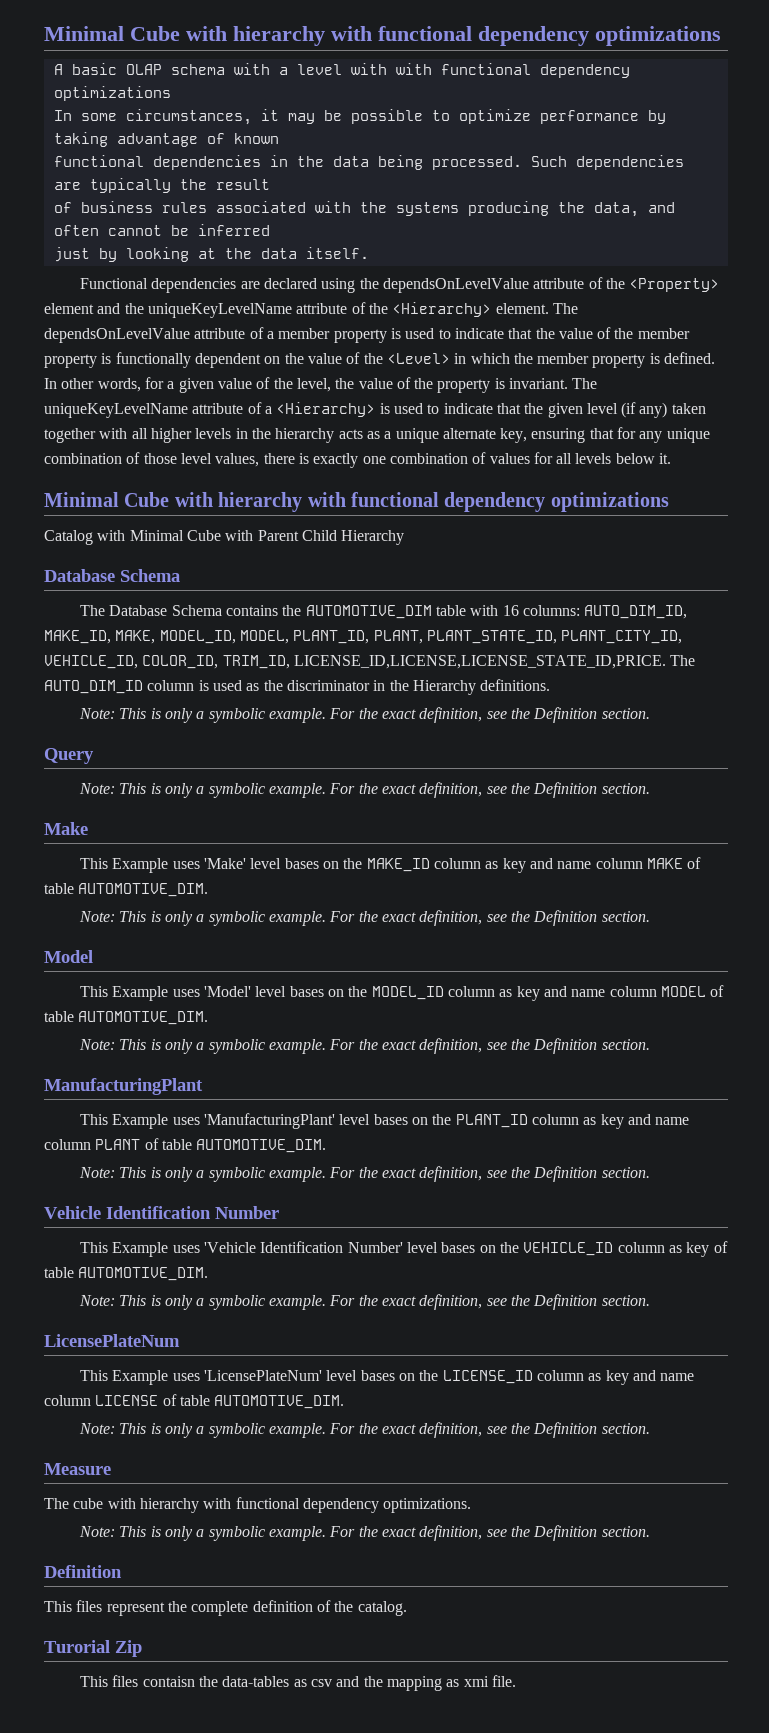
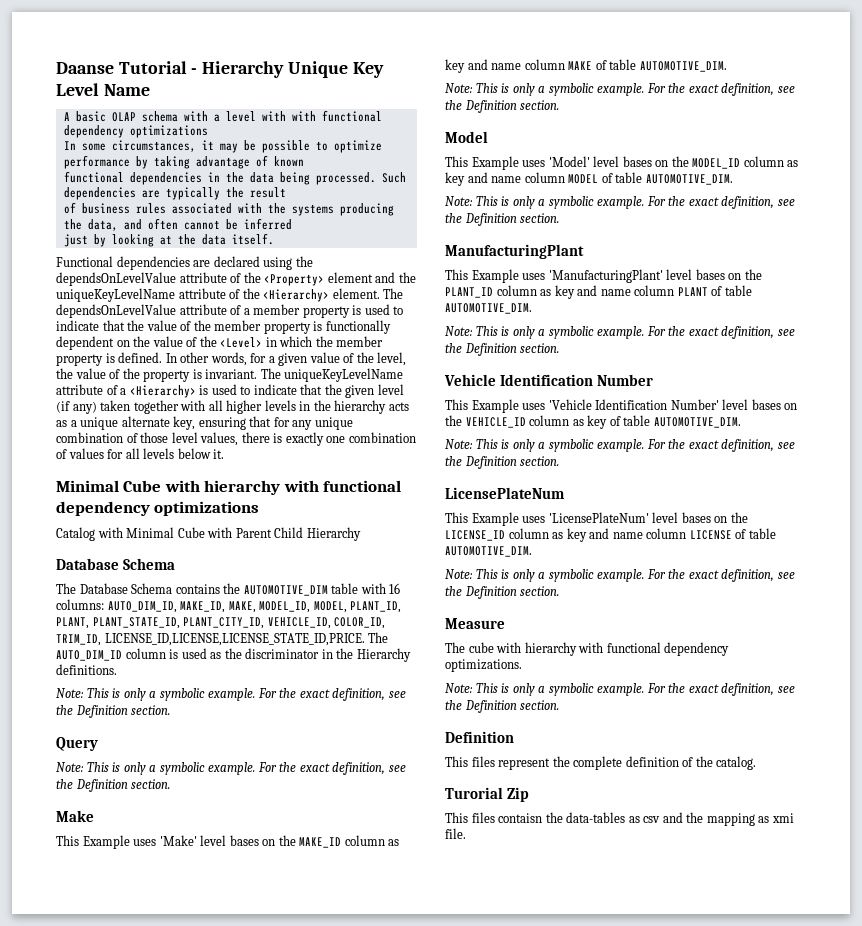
[44,26,721,46] Minimal Cube with hierarchy with functional dependency optimizations -> [56,61,384,78] [56,83,150,96] Daanse Tutorial - Hierarchy Unique Key Level Name

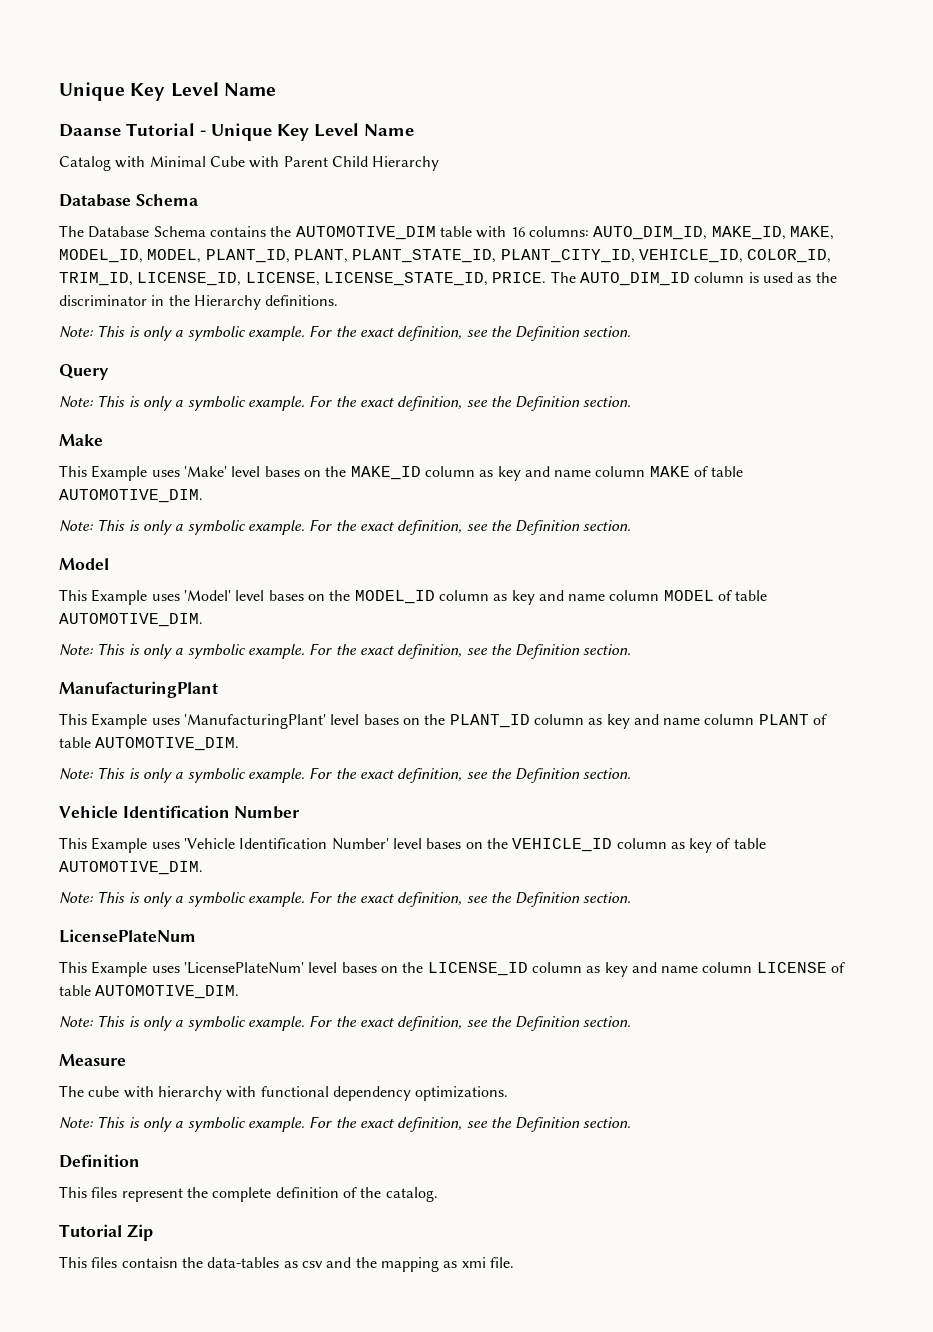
[56,61,384,78] [56,83,150,96] [63,110,382,122] [63,125,208,138] [63,140,382,153] [63,155,304,169] [63,171,406,185] [63,187,286,200] [63,202,394,216] [63,218,292,231] [63,233,274,247] [56,256,313,270] [56,272,416,286] [56,288,404,302] [56,304,404,318] [56,320,391,334] [56,336,384,350] [56,352,407,366] [56,368,404,382] [56,384,404,398] [56,400,409,414] [56,416,353,430] [56,432,416,446] [56,448,225,459] [56,480,402,495] [56,501,260,516] Daanse Tutorial - Hierarchy Unique Key Level Name // A basic OLAP schema with a level with with functional dependency optimizations // In some circumstances, it may be possible to optimize performance by taking advantage of known // functional dependencies in the data being processed. Such dependencies are typically the result // of business rules associated with the systems producing the data, and often cannot be inferred // just by looking at the data itself. // Functional dependencies are declared using the dependsOnLevelValue attribute of the <Property> element and the uniqueKeyLevelName attribute of the <Hierarchy> element. The dependsOnLevelValue attribute of a member property is used to indicate that the value of the member property is functionally dependent on the value of the <Level> in which the member property is defined. In other words, for a given value of the level, the value of the property is invariant. The uniqueKeyLevelName attribute of a <Hierarchy> is used to indicate that the given level (if any) taken together with all higher levels in the hierarchy acts as a unique alternate key, ensuring that for any unique combination of those level values, there is exactly one combination of values for all levels below it. // Minimal Cube with hierarchy with functional dependency optimizations -> [59,82,276,101] [59,123,414,141] Unique Key Level Name // Daanse Tutorial - Unique Key Level Name
[104,633,365,646] LICENSE_ID,LICENSE,LICENSE_STATE_ID,PRICE. -> [137,272,547,286] LICENSE_ID, LICENSE, LICENSE_STATE_ID, PRICE.
[445,787,503,799] Turorial -> [59,1224,122,1237] Tutorial

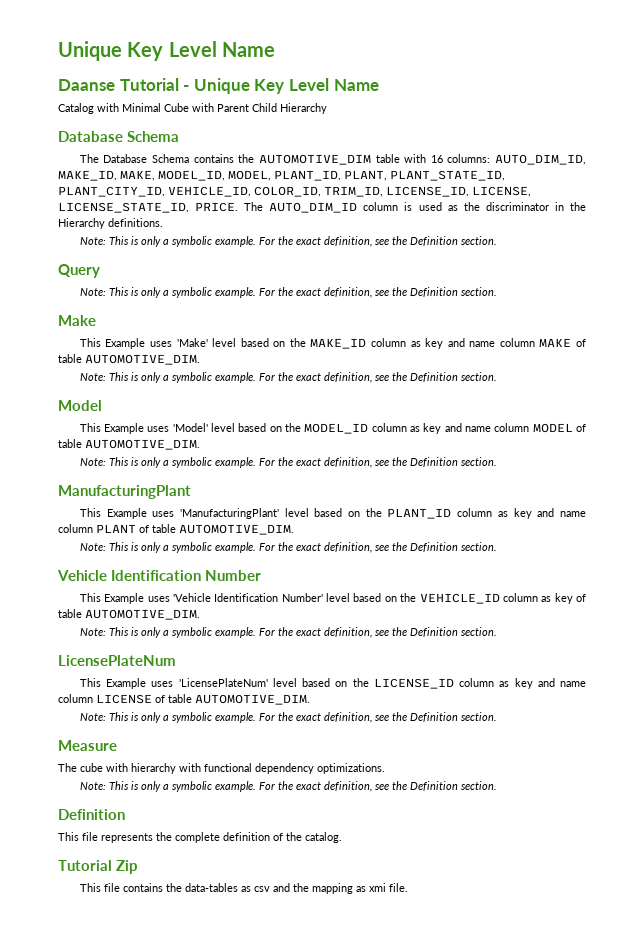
[264,466,300,477] bases -> [240,338,269,347] based
[268,590,304,601] bases -> [238,423,267,432] based
[363,714,399,725] bases -> [314,508,343,517] based
[426,838,462,849] bases -> [353,593,382,602] based
[341,962,377,973] bases -> [302,678,331,687] based
[91,1187,183,1202] files represent -> [82,832,153,843] file represents
[91,1257,178,1268] files contaisn -> [103,883,163,892] file contains

